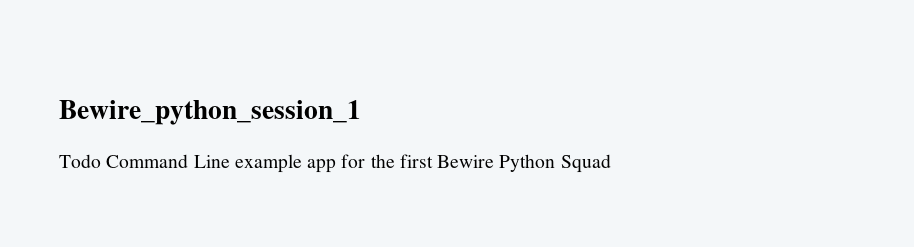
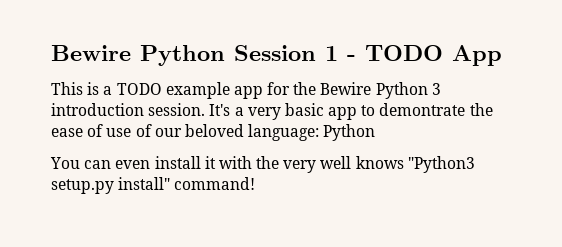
[59,100,361,125] [59,154,230,168] Bewire_python_session_1 // Todo Command Line -> [51,45,502,66] [51,82,162,95] Bewire Python Session 1 - TODO App // This is a TODO
[399,154,611,173] first Bewire Python Squad -> [320,82,441,99] [51,103,493,120] [51,124,376,141] [50,156,475,173] [51,177,256,194] Bewire Python 3 introduction session. It's a very basic app to demontrate the ease of use of our beloved language: Python // You can even install it with the very well knows "Python3 setup.py install" command!

